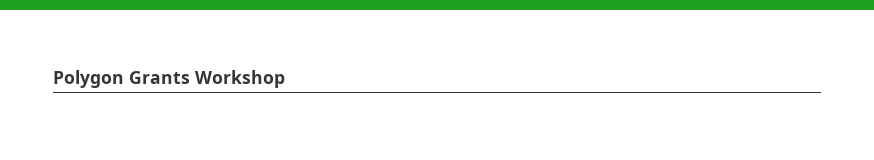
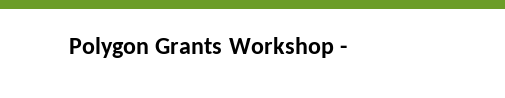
(285, 79) none -> [340,45,348,54] -

